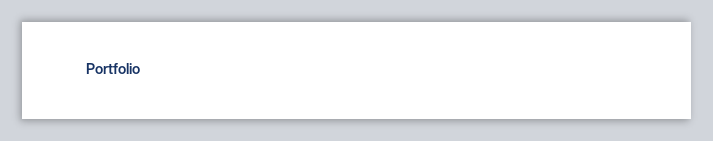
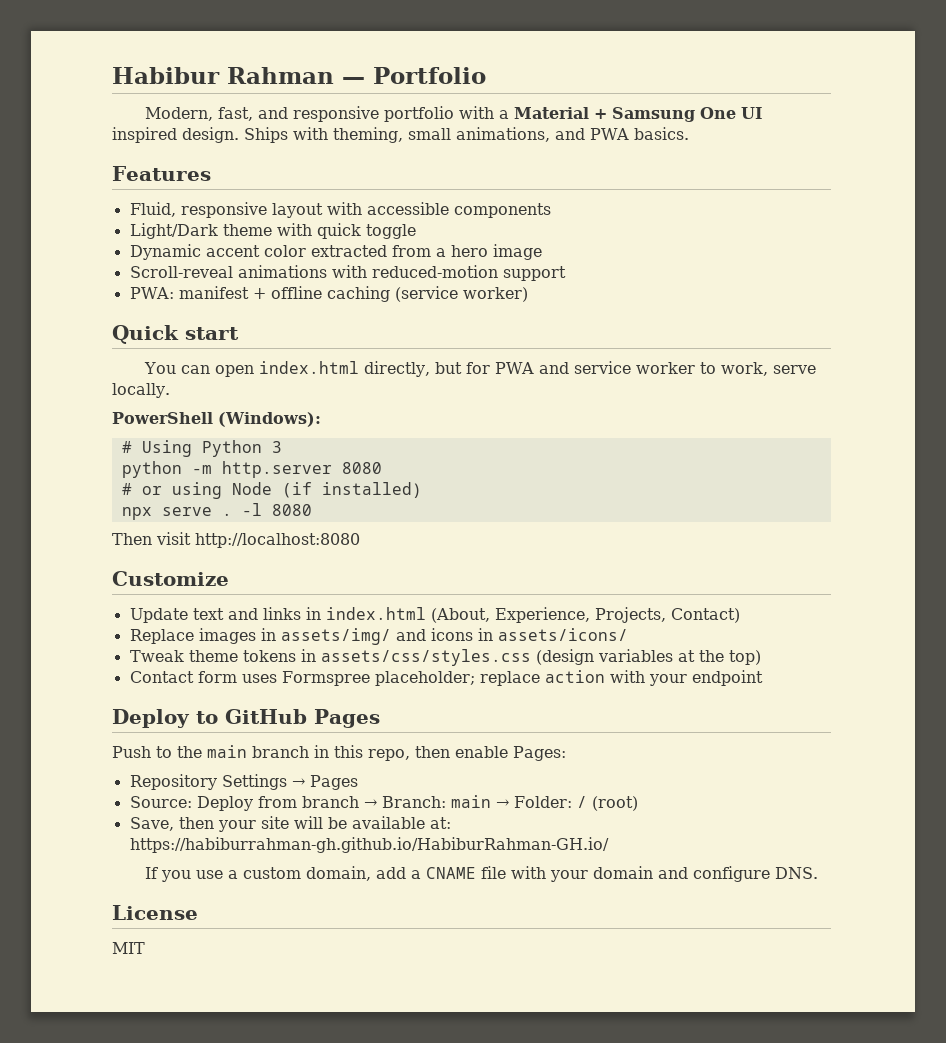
[86,63,140,74] Portfolio -> [112,67,486,84] [144,106,762,122] [112,127,689,143] [112,166,211,181] [129,202,551,218] [129,223,416,239] [129,244,542,260] [129,265,566,281] [129,286,528,302] [112,325,239,344] [143,361,816,377] [112,383,170,398] [112,412,321,427] [121,440,282,457] [121,461,382,478] [121,482,422,499] [121,503,312,520] [112,532,360,548] [112,571,229,586] [129,607,740,623] [129,628,628,645] [129,649,761,666] [129,670,763,686] [112,709,380,728] [112,745,566,761] [129,774,358,790] [129,795,638,811] [129,816,451,832] [129,837,609,853] [144,866,818,882] [112,905,198,920] [112,942,145,954] Habibur Rahman — Portfolio // Modern, fast, and responsive portfolio with a Material + Samsung One UI inspired design. Ships with theming, small animations, and PWA basics. // Features // Fluid, responsive layout with accessible components // Light/Dark theme with quick toggle // Dynamic accent color extracted from a hero image // Scroll-reveal animations with reduced-motion support // PWA: manifest + offline caching (service worker) // Quick start // You can open index.html directly, but for PWA and service worker to work, serve locally. // PowerShell (Windows): // # Using Python 3 // python -m http.server 8080 // # or using Node (if installed) // npx serve . -l 8080 // Then visit http://localhost:8080 // Customize // Update text and links in index.html (About, Experience, Projects, Contact) // Replace images in assets/img/ and icons in assets/icons/ // Tweak theme tokens in assets/css/styles.css (design variables at the top) // Contact form uses Formspree placeholder; replace action with your endpoint // Deploy to GitHub Pages // Push to the main branch in this repo, then enable Pages: // Repository Settings → Pages // Source: Deploy from branch → Branch: main → Folder: / (root) // Save, then your site will be available at: https://habiburrahman-gh.github.io/HabiburRahman-GH.io/ // If you use a custom domain, add a CNAME file with your domain and configure DNS. // License // MIT

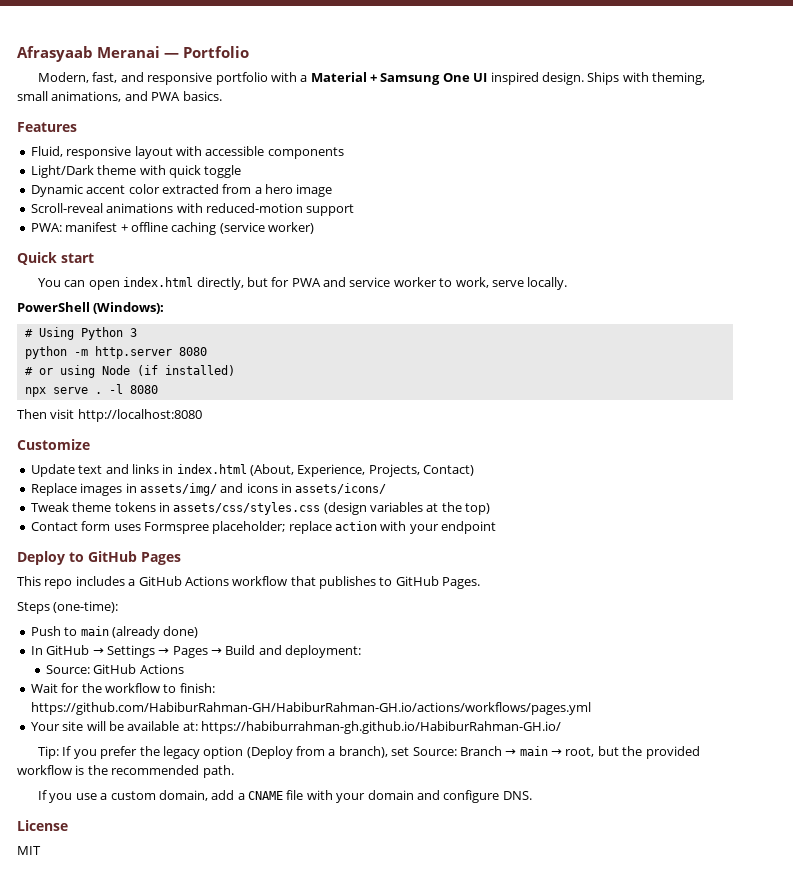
[112,67,334,84] Habibur Rahman -> [17,46,160,62] Afrasyaab Meranai
[112,745,566,761] [129,774,358,790] [129,795,638,811] [129,817,256,832] Push to the main branch in this repo, then enable Pages: // Repository Settings → Pages // Source: Deploy from branch → Branch: main → Folder: / (root) // Save, then your -> [17,576,481,589] [17,601,119,614] [30,626,199,639] [30,645,362,658] [45,664,184,674] [30,683,215,693] [30,702,591,715] [30,722,60,731] This repo includes a GitHub Actions workflow that publishes to GitHub Pages. // Steps (one-time): // Push to main (already done) // In GitHub → Settings → Pages → Build and deployment: // Source: GitHub Actions // Wait for the workflow to finish: https://github.com/HabiburRahman-GH/HabiburRahman-GH.io/actions/workflows/pages.yml // Your
(609, 845) none -> [38,746,700,759] [17,765,234,778] // Tip: If you prefer the legacy option (Deploy from a branch), set Source: Branch → main → root, but the provided workflow is the recommended path.

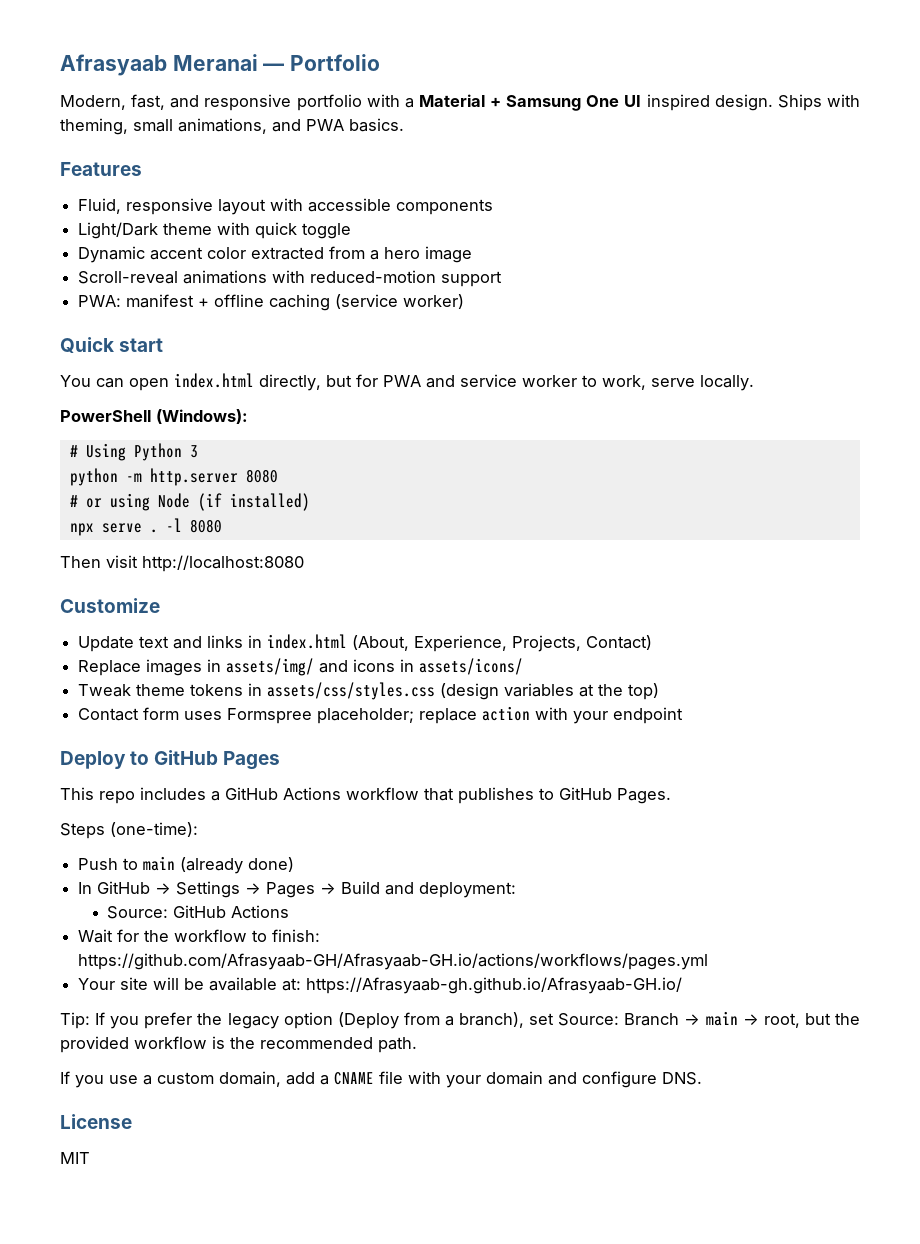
[30,702,591,715] https://github.com/HabiburRahman-GH/HabiburRahman-GH.io/actions/workflows/pages.yml -> [78,953,709,970] https://github.com/Afrasyaab-GH/Afrasyaab-GH.io/actions/workflows/pages.yml
[201,721,561,734] https://habiburrahman-gh.github.io/HabiburRahman-GH.io/ -> [306,977,683,994] https://Afrasyaab-gh.github.io/Afrasyaab-GH.io/

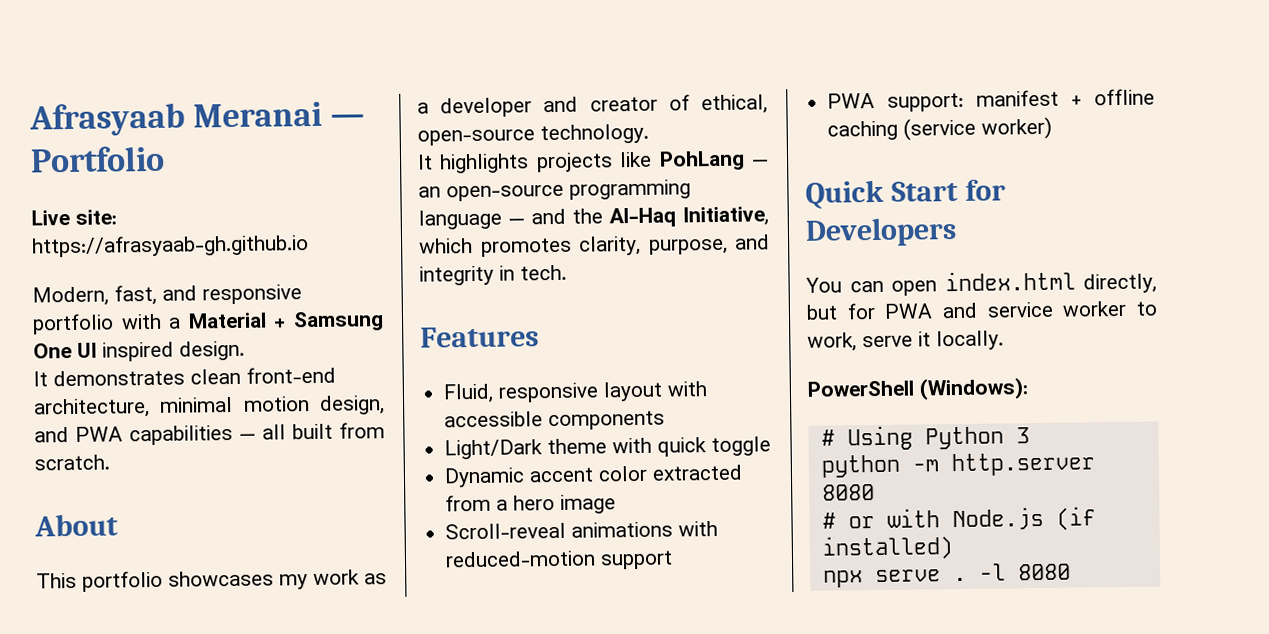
(381, 62) none -> [31,209,117,226] [31,234,309,258] // Live site: https://afrasyaab-gh.github.io
[777,94,860,111] [60,118,404,135] Ships with theming, small animations, and PWA basics. -> [33,366,336,387] [33,395,385,419] [34,422,385,446] [34,454,110,471] [34,513,118,537] [36,569,387,592] [417,94,768,118] [417,123,649,146] [417,150,769,174] [418,179,691,202] [418,206,769,230] [419,234,770,257] [419,264,567,286] // It demonstrates clean front-end architecture, minimal motion design, and PWA capabilities — all built from scratch. // About // This portfolio showcases my work as a developer and creator of ethical, open-source technology. // It highlights projects like PohLang — an open-source programming language — and the Al-Haq Initiative, which promotes clarity, purpose, and integrity in tech.
[78,295,122,307] PWA: -> [827,92,965,112] PWA support:
[119,338,164,352] start -> [890,179,1006,202] [805,217,957,247] Start for Developers
(695, 382) none -> [918,331,931,347] it
[109,493,190,511] using Node -> [886,506,1044,531] with Node.js
[60,555,304,572] [60,598,160,613] [78,634,653,652] [78,658,524,676] [78,682,660,700] [78,706,684,724] [60,750,281,770] [60,787,671,804] [60,822,198,839] [78,856,295,874] [78,881,517,898] [107,905,290,919] [78,929,321,943] [78,953,709,970] [78,977,683,994] [60,1011,860,1029] [60,1036,417,1053] [60,1071,702,1088] [60,1114,132,1129] [60,1152,90,1164] // Then visit http://localhost:8080 // Customize // Update text and links in index.html (About, Experience, Projects, Contact) // Replace images in assets/img/ and icons in assets/icons/ // Tweak theme tokens in assets/css/styles.css (design variables at the top) // Contact form uses Formspree placeholder; replace action with your endpoint // Deploy to GitHub Pages // This repo includes a GitHub Actions workflow that publishes to GitHub Pages. // Steps (one-time): // Push to main (already done) // In GitHub → Settings → Pages → Build and deployment: // Source: GitHub Actions // Wait for the workflow to finish: https://github.com/Afrasyaab-GH/Afrasyaab-GH.io/actions/workflows/pages.yml // Your site will be available at: https://Afrasyaab-gh.github.io/Afrasyaab-GH.io/ // Tip: If you prefer the legacy option (Deploy from a branch), set Source: Branch → main → root, but the provided workflow is the recommended path. // If you use a custom domain, add a CNAME file with your domain and configure DNS. // License // MIT -> (1071, 572) none

